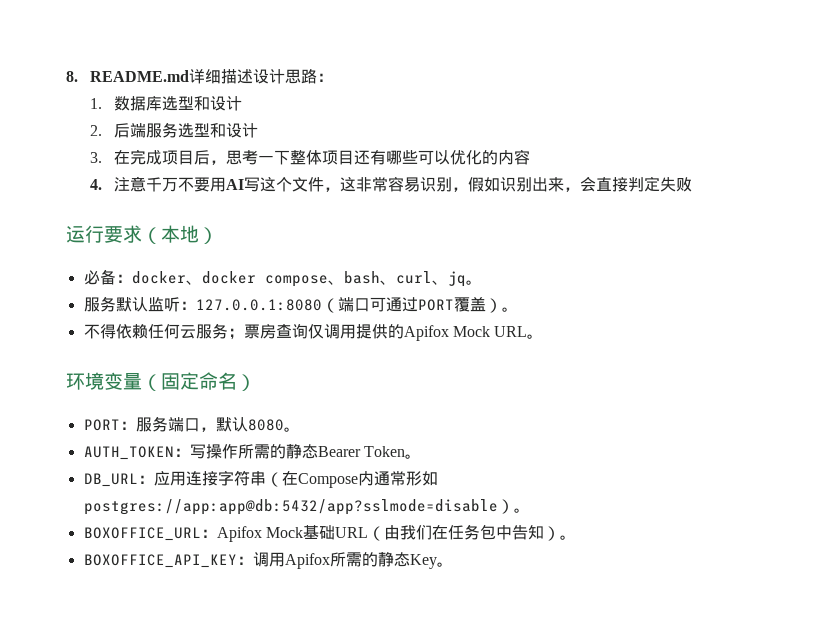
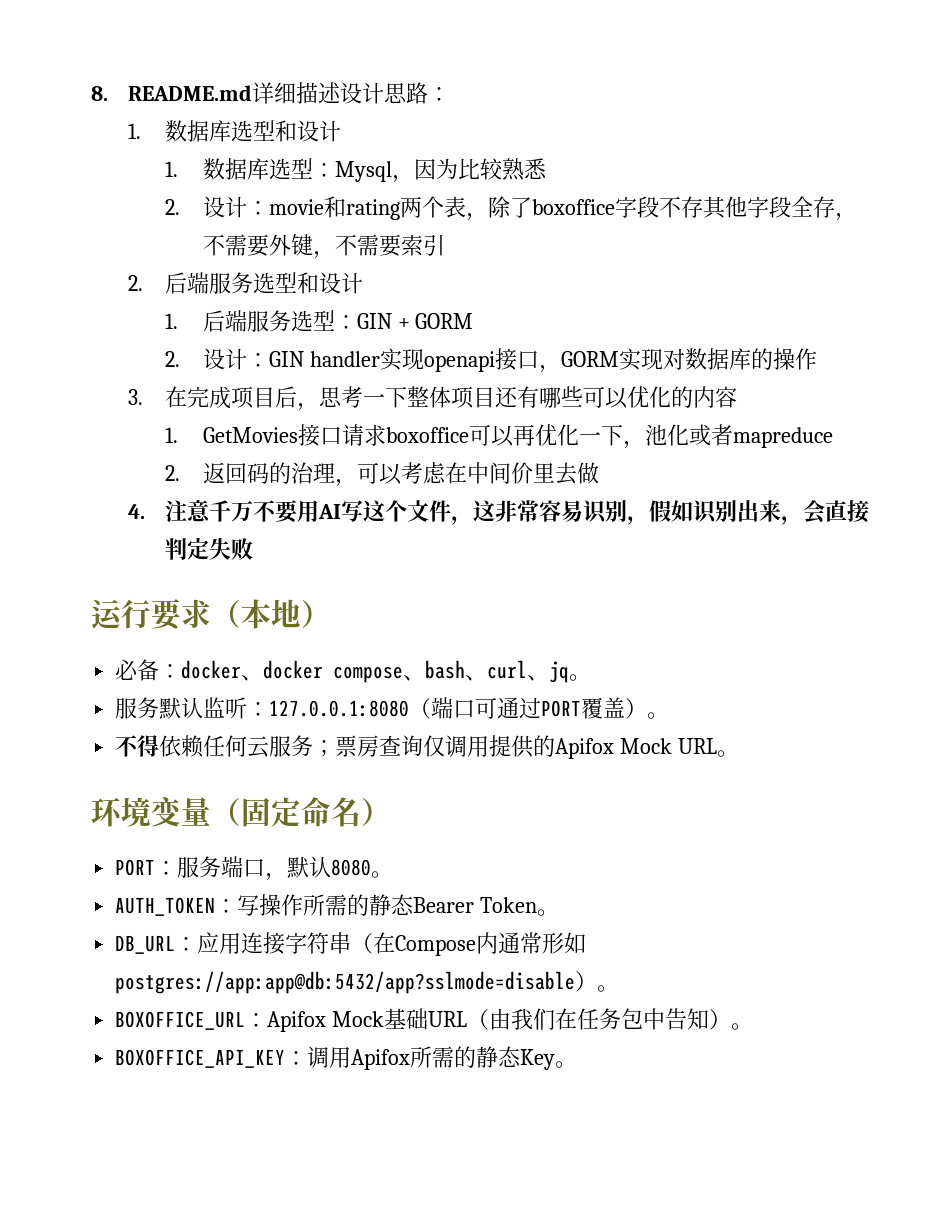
(243, 103) none -> [165,158,547,183] [165,196,857,221] [202,234,445,259] // 1.数据库选型：Mysql，因为比较熟悉 // 2.设计：movie和rating两个表，除了boxoffice字段不存其他字段全存，不需要外键，不需要索引
(259, 130) none -> [165,310,474,332] [165,348,817,373] // 1.后端服务选型：GIN + GORM // 2.设计：GIN handler实现openapi接口，GORM实现对数据库的操作
(531, 157) none -> [165,424,833,449] [165,462,599,487] // 1. GetMovies接口请求boxoffice可以再优化一下，池化或者mapreduce // 2.返回码的治理，可以考虑在中间价里去做

